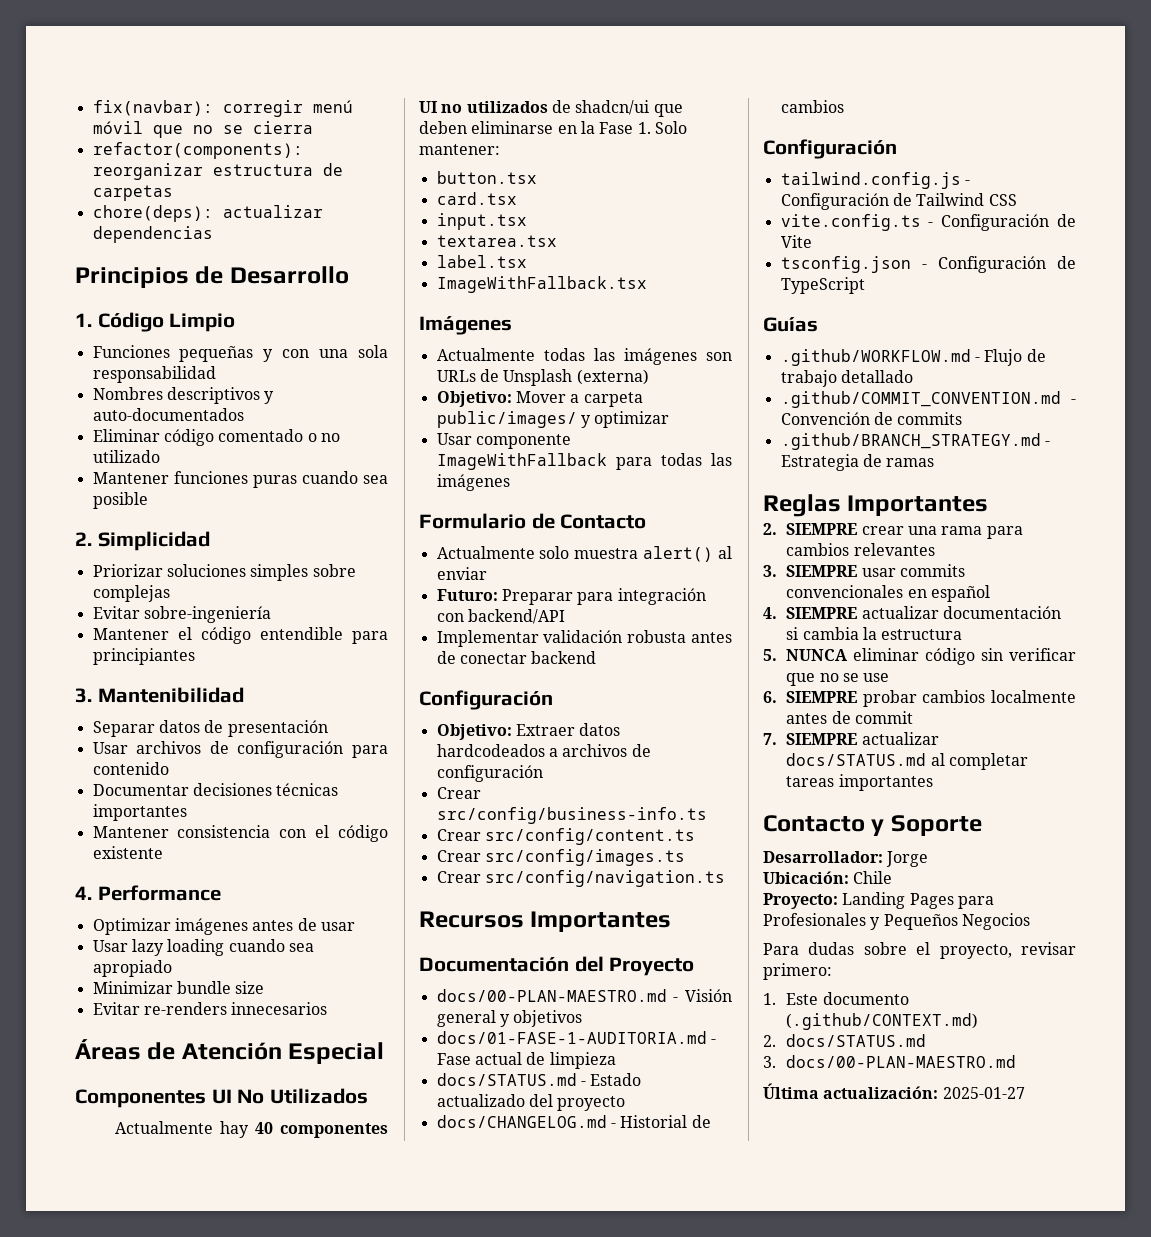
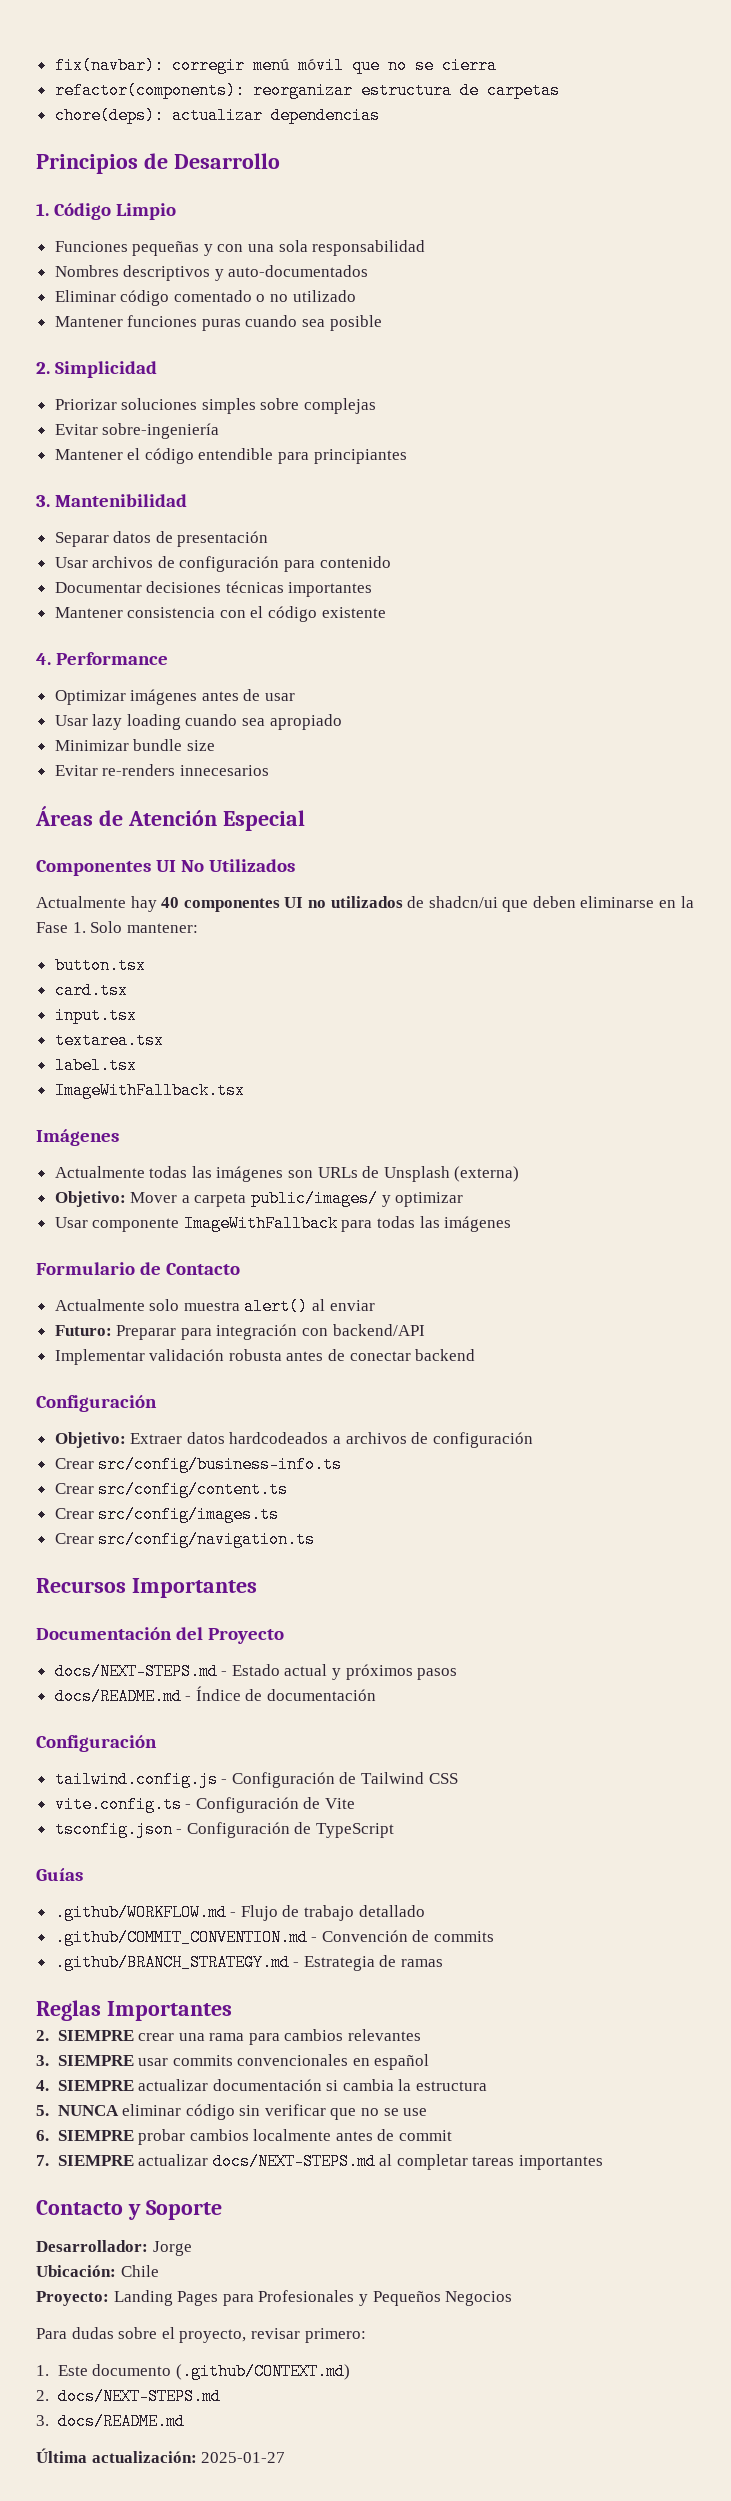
[436,989,732,1002] [436,1010,583,1027] [436,1031,716,1044] [436,1052,616,1069] [436,1073,642,1086] [436,1094,626,1111] [436,1115,711,1128] [780,100,844,113] docs/00-PLAN-MAESTRO.md - Visión general y objetivos // docs/01-FASE-1-AUDITORIA.md - Fase actual de limpieza // docs/STATUS.md - Estado actualizado del proyecto // docs/CHANGELOG.md - Historial de cambios -> [54,1663,458,1680] [54,1686,377,1705] docs/NEXT-STEPS.md - Estado actual y próximos pasos // docs/README.md - Índice de documentación
[786,753,927,766] docs/STATUS.md -> [212,2153,376,2170] docs/NEXT-STEPS.md
[786,1034,927,1047] [763,1055,1017,1068] docs/STATUS.md // 3. docs/00-PLAN-MAESTRO.md -> [57,2388,221,2405] [36,2413,185,2430] docs/NEXT-STEPS.md // 3. docs/README.md

